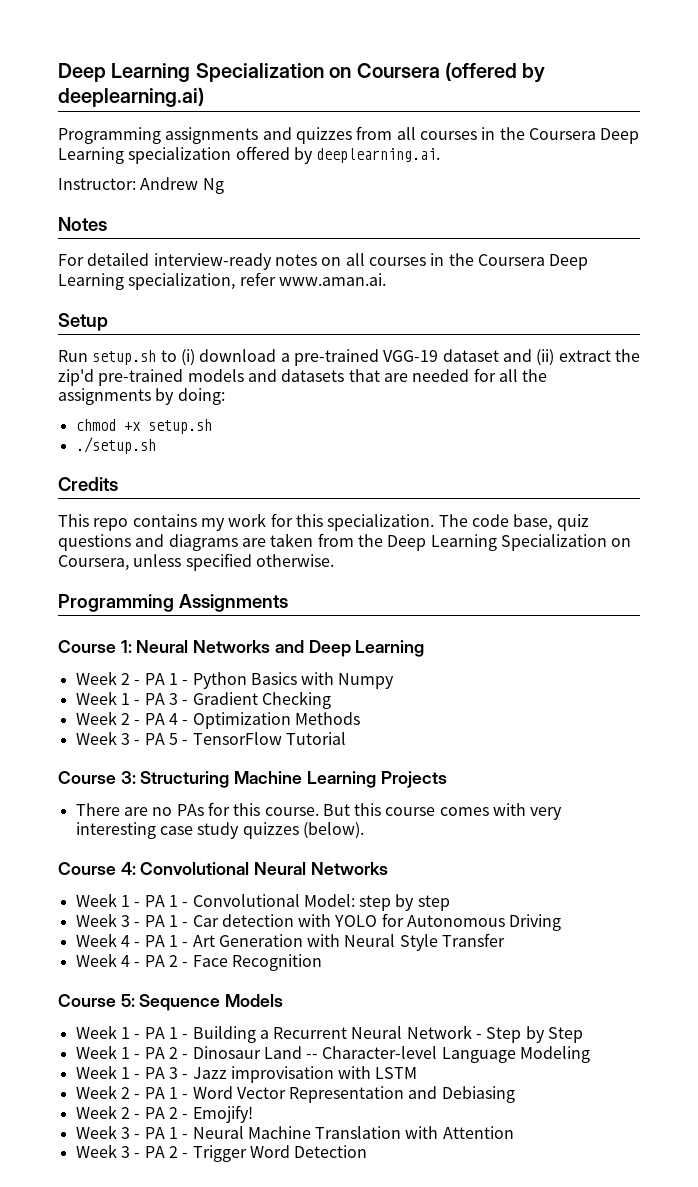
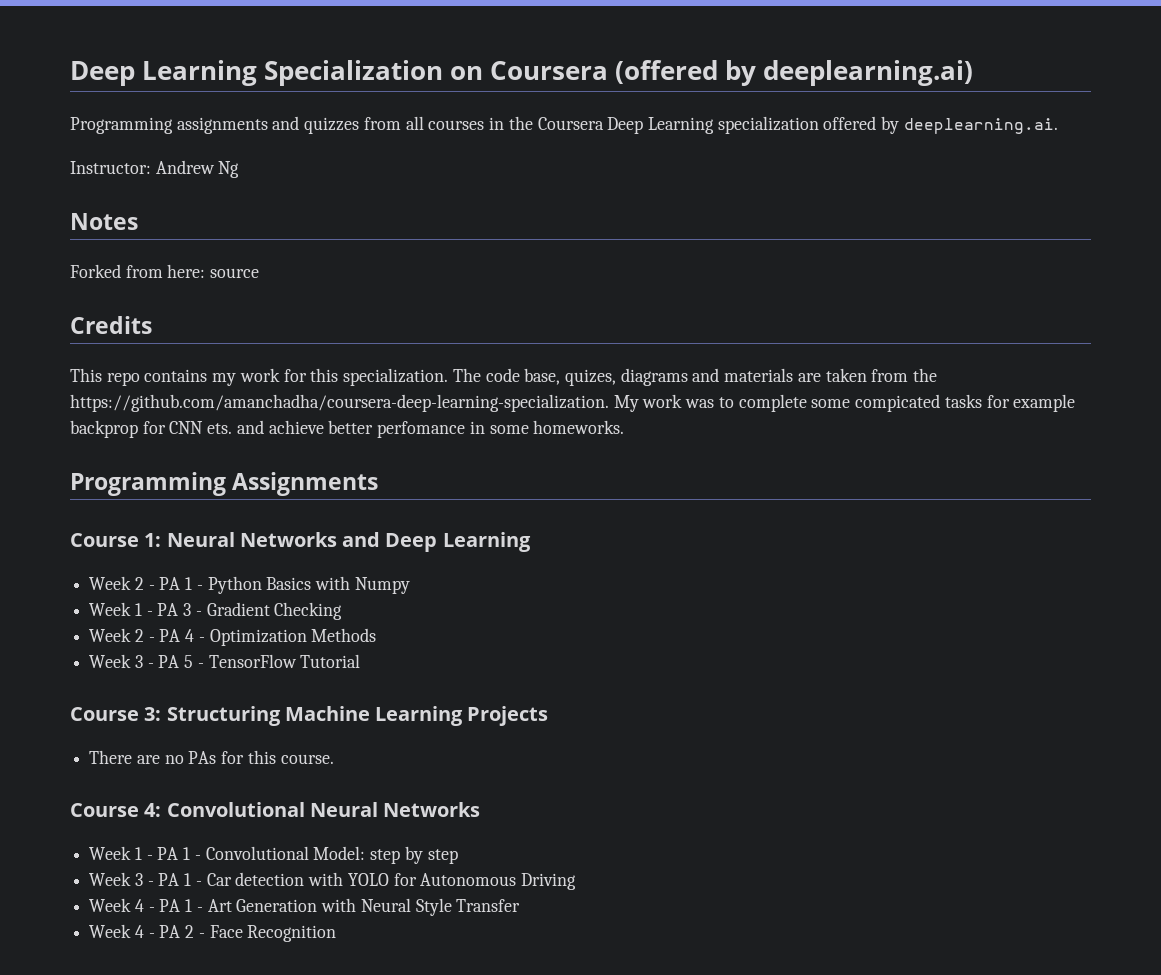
[58,253,589,270] [58,272,386,290] [58,313,108,331] [58,349,640,366] [58,368,548,386] [58,388,225,405] [75,419,212,434] [75,437,156,454] For detailed interview-ready notes on all courses in the Coursera Deep Learning specialization, refer www.aman.ai. // Setup // Run setup.sh to (i) download a pre-trained VGG-19 dataset and (ii) extract the zip'd pre-trained models and datasets that are needed for all the assignments by doing: // chmod +x setup.sh // ./setup.sh -> [70,264,260,278] Forked from here: source
[556,514,589,531] [58,533,632,551] [58,553,334,571] quiz questions and diagrams are taken from the Deep Learning Specialization on Coursera, unless specified otherwise. -> [564,368,938,386] [70,394,1076,412] [70,420,625,438] quizes, diagrams and materials are taken from the https://github.com/amanchadha/coursera-deep-learning-specialization. My work was to complete some compicated tasks for example backprop for CNN ets. and achieve better perfomance in some homeworks.
[322,803,563,820] [75,822,364,839] But this course comes with very interesting case study quizzes (below). -> (334, 759) none
[58,994,284,1011] [75,1025,584,1043] [75,1045,591,1063] [75,1065,418,1083] [75,1085,515,1103] [75,1105,253,1123] [75,1125,514,1139] [75,1144,368,1162] // Course 5: Sequence Models // Week 1 - PA 1 - Building a Recurrent Neural Network - Step by Step // Week 1 - PA 2 - Dinosaur Land -- Character-level Language Modeling // Week 1 - PA 3 - Jazz improvisation with LSTM // Week 2 - PA 1 - Word Vector Representation and Debiasing // Week 2 - PA 2 - Emojify! // Week 3 - PA 1 - Neural Machine Translation with Attention // Week 3 - PA 2 - Trigger Word Detection -> (337, 933) none

